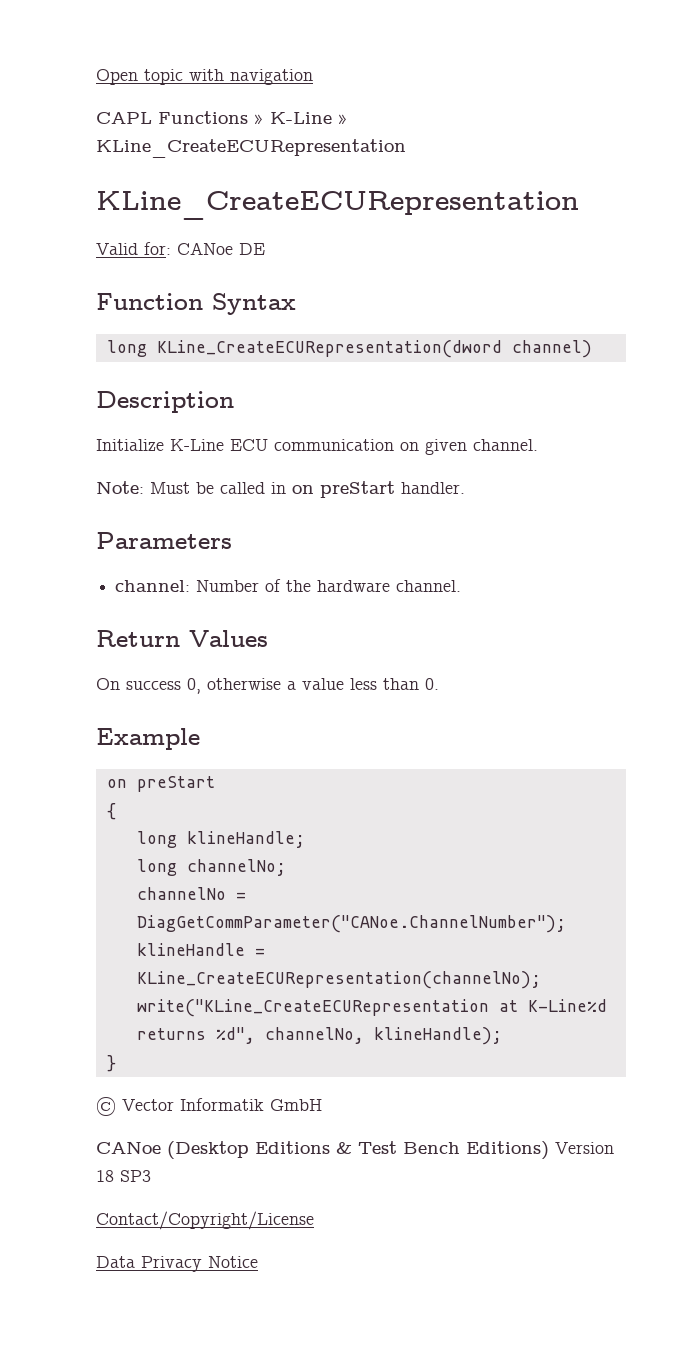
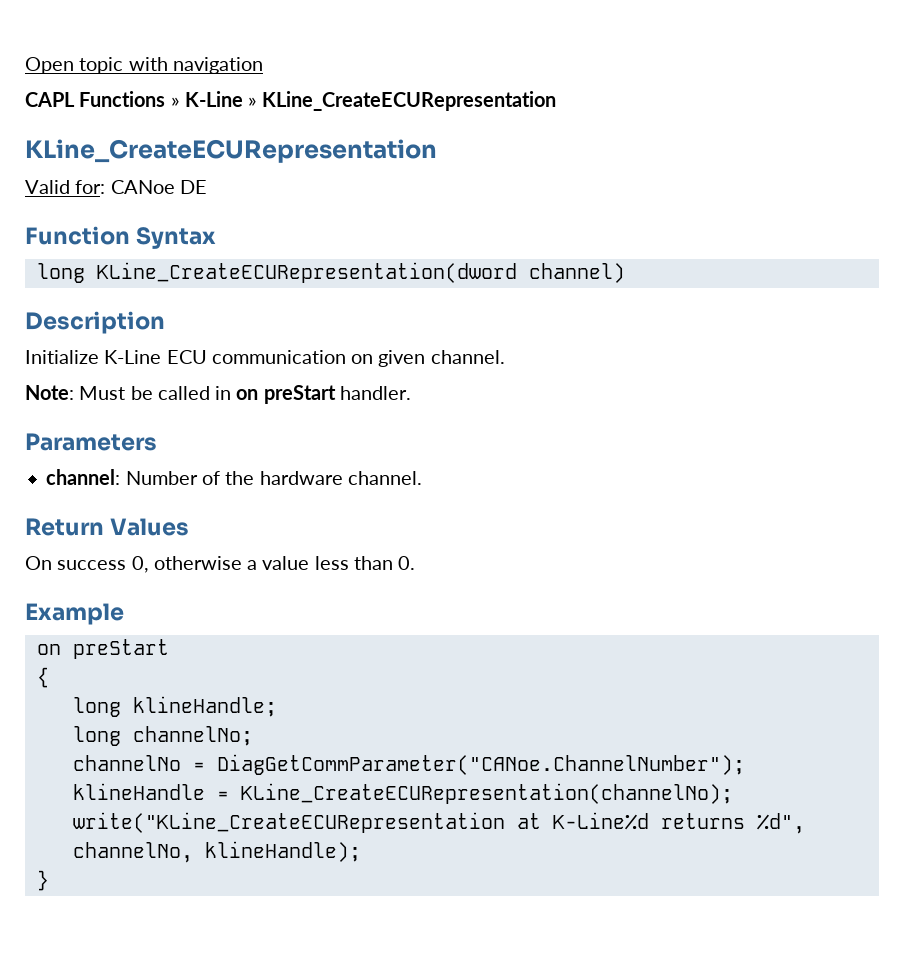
[96,1097,322,1116] [96,1141,614,1160] [96,1170,151,1182] [96,1211,314,1230] [96,1256,258,1272] // © Vector Informatik GmbH // CANoe (Desktop Editions & Test Bench Editions) Version 18 SP3 // Contact/Copyright/License // Data Privacy Notice -> (49, 880) none

